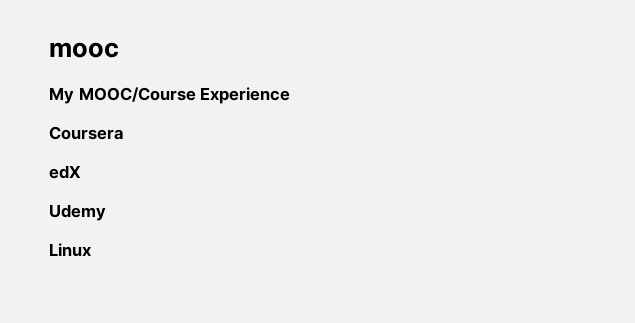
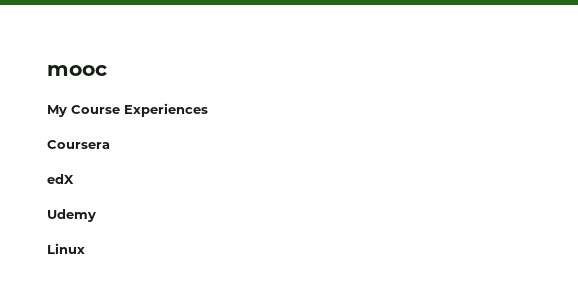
[78,87,291,104] MOOC/Course Experience -> [71,103,208,117] Course Experiences

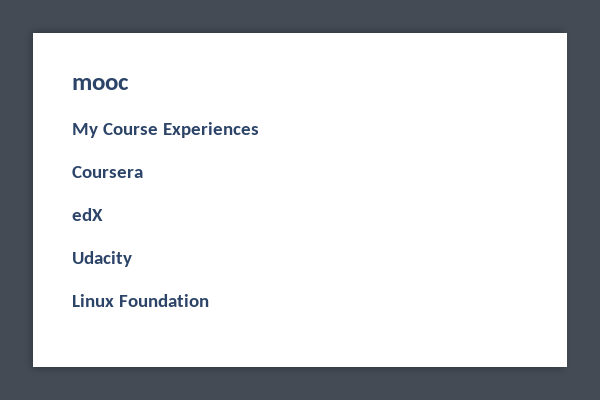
[47,209,96,222] Udemy -> [72,251,132,267] Udacity
(85, 248) none -> [118,294,209,307] Foundation

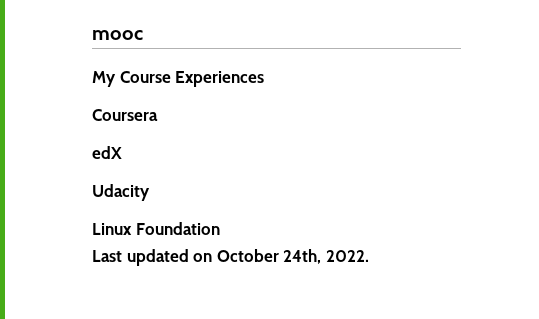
(209, 300) none -> [92,249,369,266] // Last updated on October 24th, 2022.

